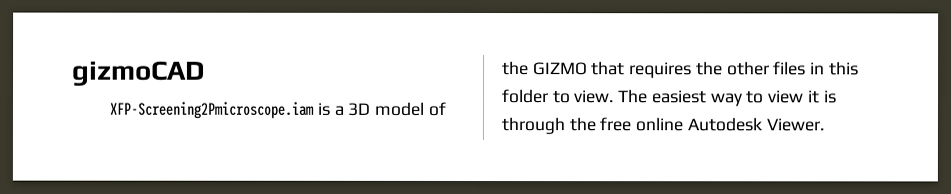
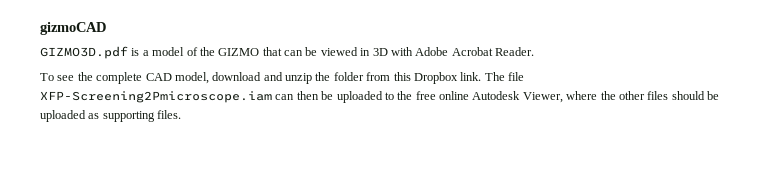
[109,101,315,119] XFP-Screening2Pmicroscope.iam -> [40,46,128,59] GIZMO3D.pdf
[347,102,371,116] 3D -> (149, 53) none
[629,61,859,79] [501,89,837,107] [501,117,824,135] requires the other files in this folder to view. The easiest way to view it is through the free online Autodesk Viewer. -> [284,47,534,56] [40,72,524,84] [40,91,719,103] [40,110,182,122] can be viewed in 3D with Adobe Acrobat Reader. // To see the complete CAD model, download and unzip the folder from this Dropbox link. The file XFP-Screening2Pmicroscope.iam can then be uploaded to the free online Autodesk Viewer, where the other files should be uploaded as supporting files.

